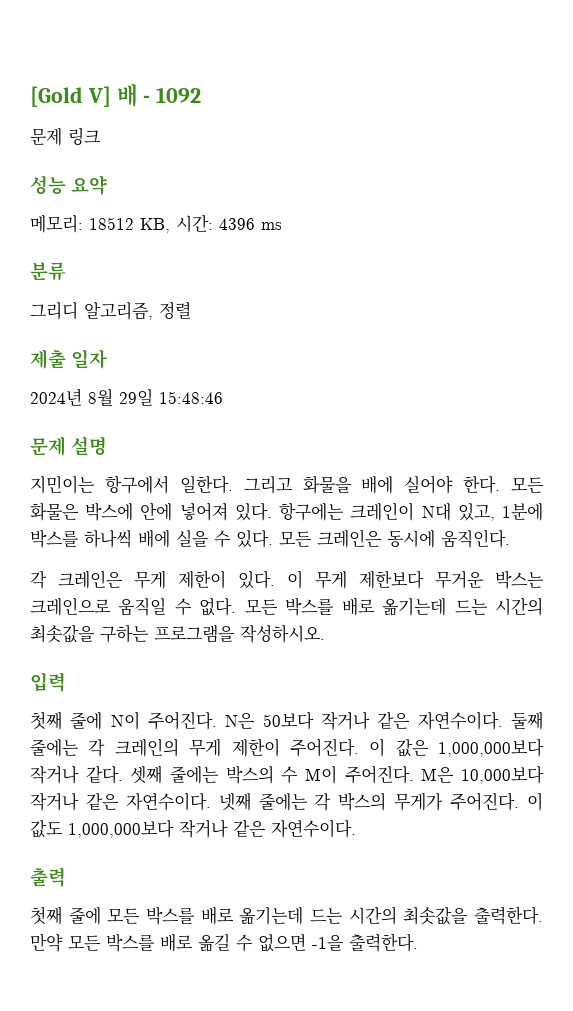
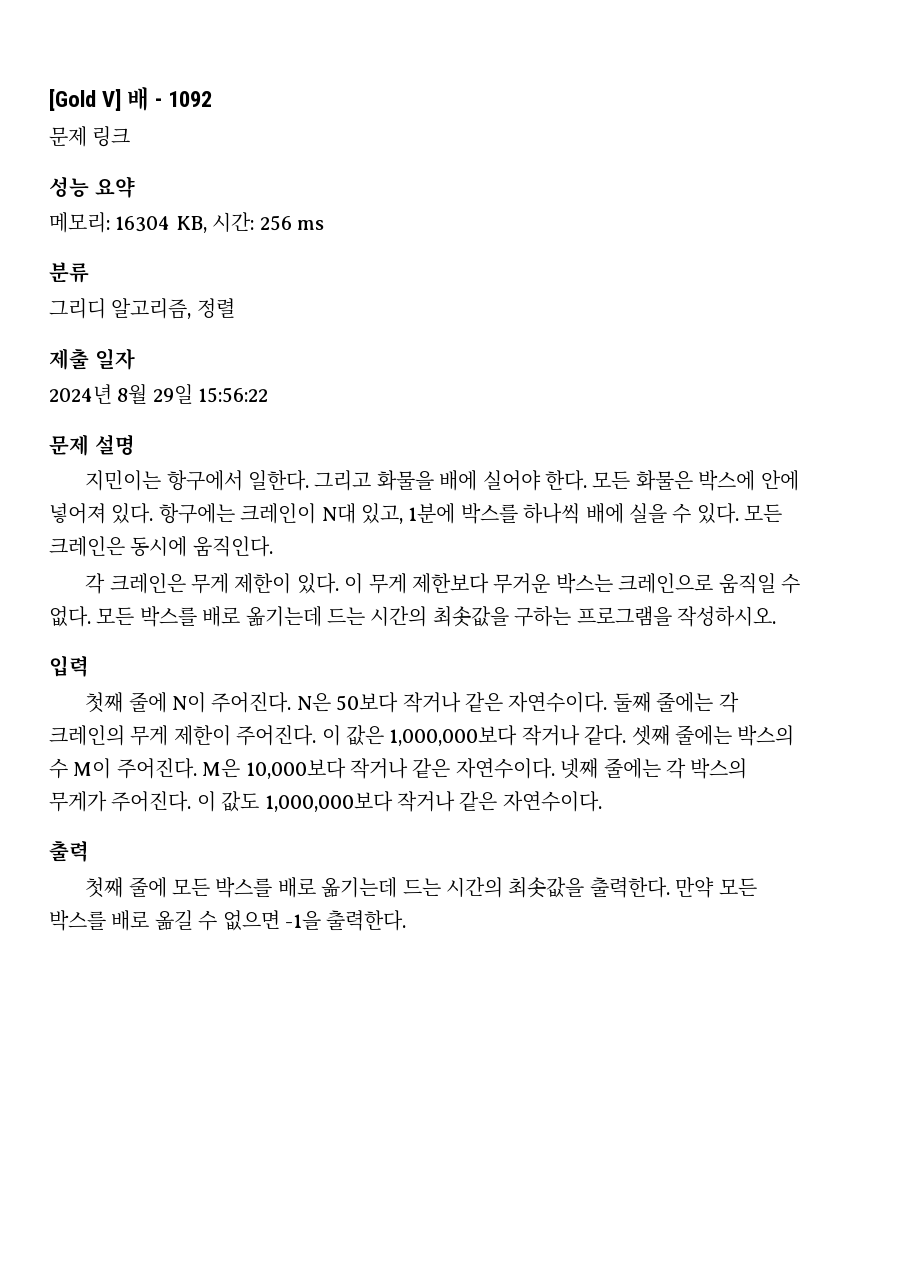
[89,217,134,230] 18512 -> [115,216,171,232] 16304
[219,218,255,230] 4396 -> [259,215,292,231] 256
[159,391,223,404] 15:48:46 -> [198,387,269,403] 15:56:22

